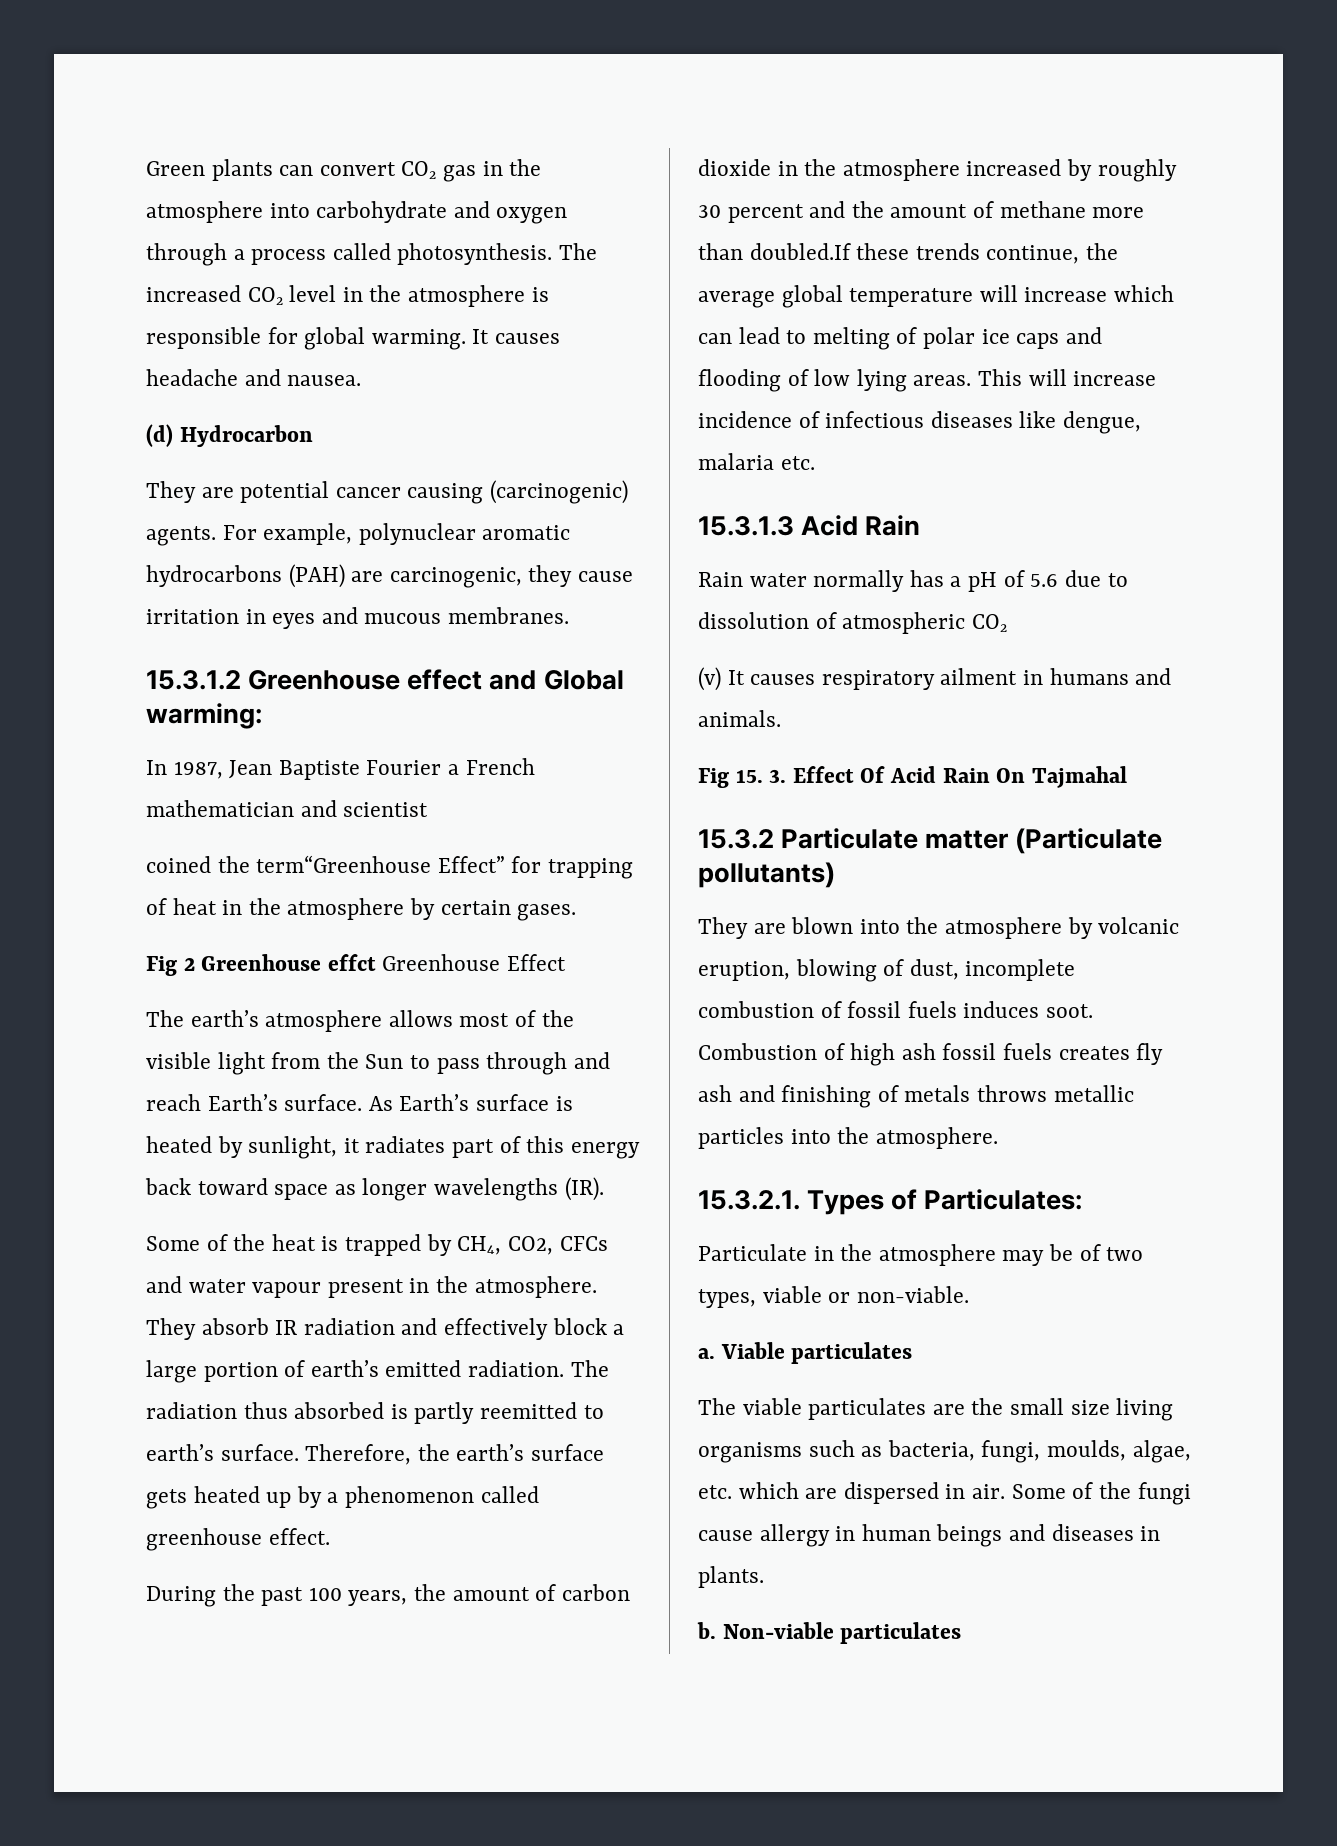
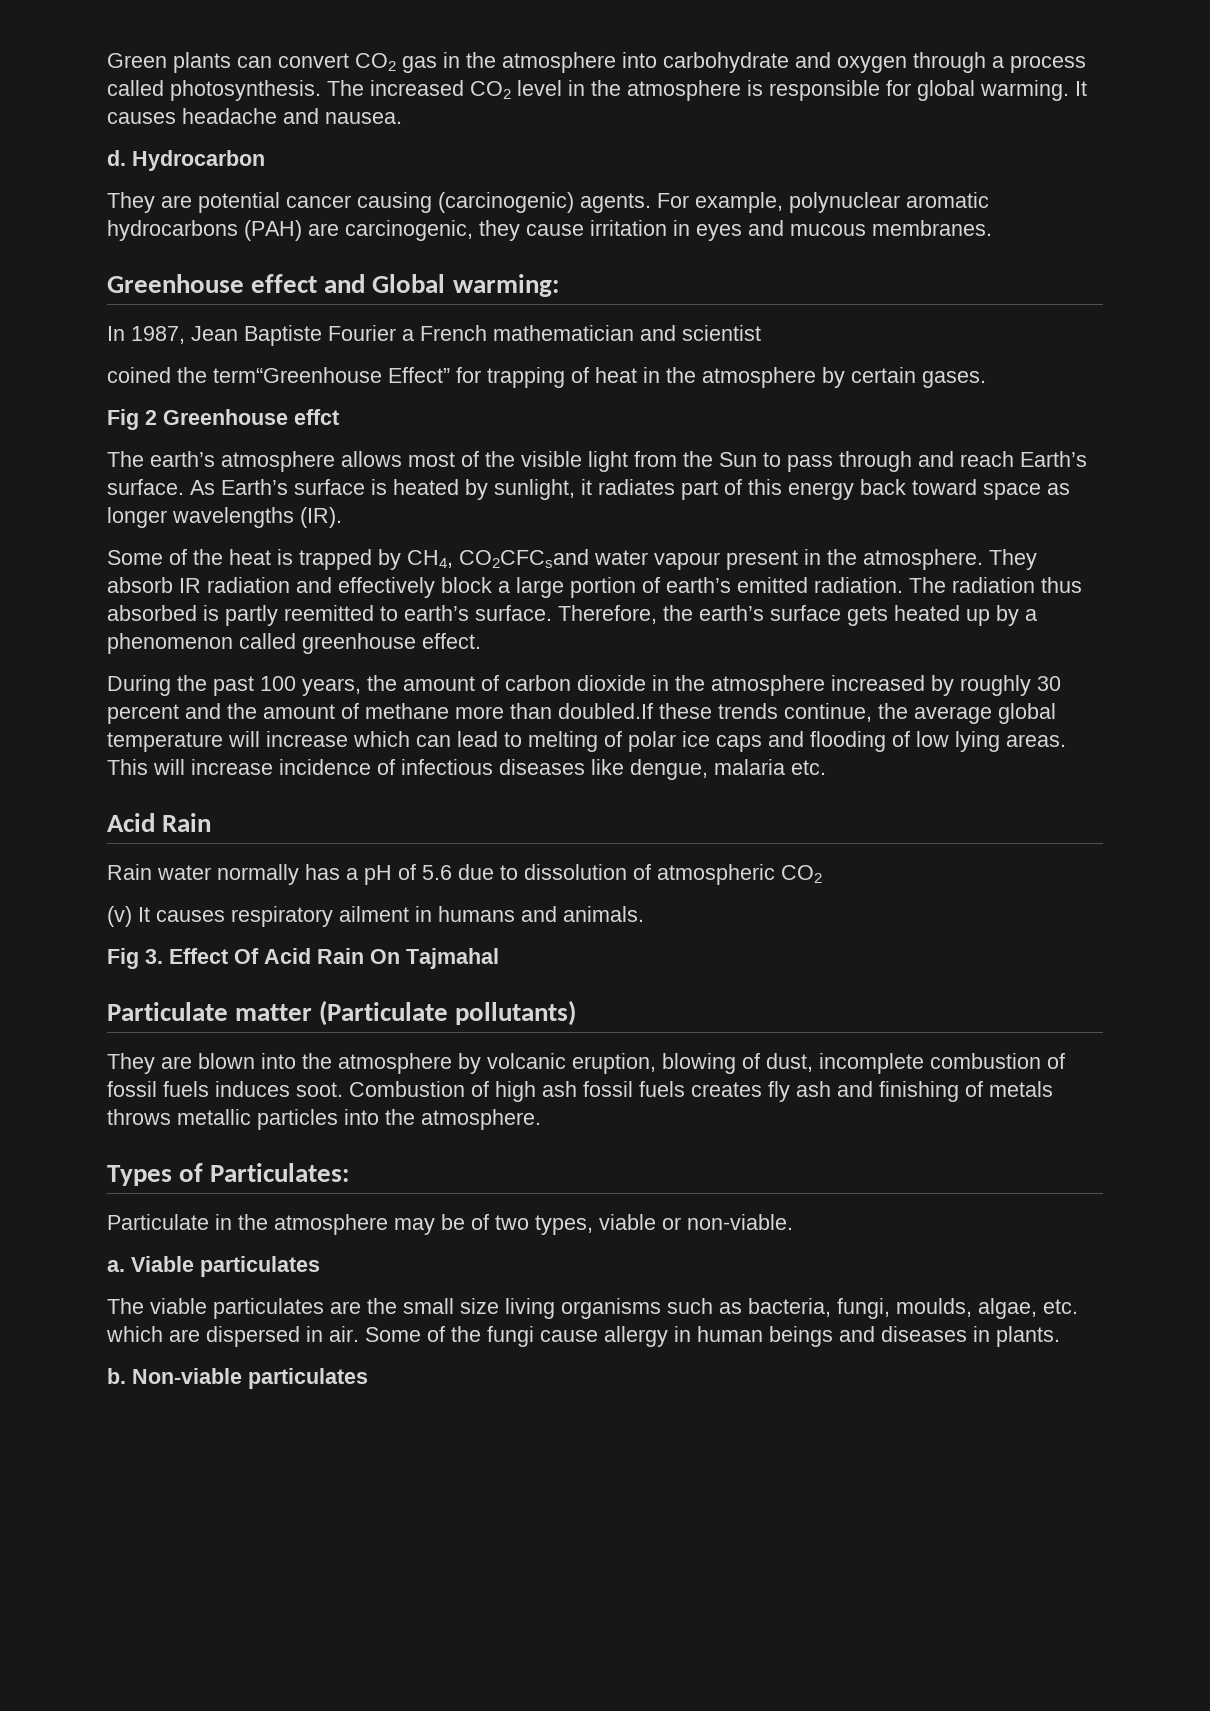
[146,424,173,447] (d) -> [107,150,126,166] d.
[146,670,241,690] 15.3.1.2 -> (992, 228) none
[382,954,567,971] Greenhouse Effect -> (339, 417) none
[507,1236,608,1255] [146,1276,182,1293] CO2, CFCs and -> [459,549,589,568] CO2CFCsand
[698,516,794,536] 15.3.1.3 -> (826, 767) none
[735,770,763,783] 15. -> (139, 958) none
[698,829,774,849] 15.3.2 -> (499, 958) none
[698,1190,800,1210] 15.3.2.1. -> (541, 1119) none

